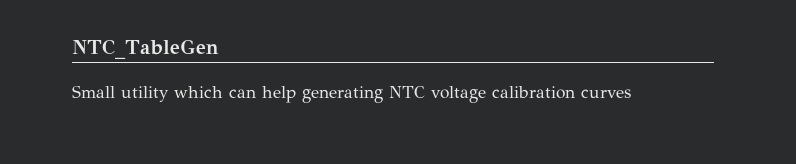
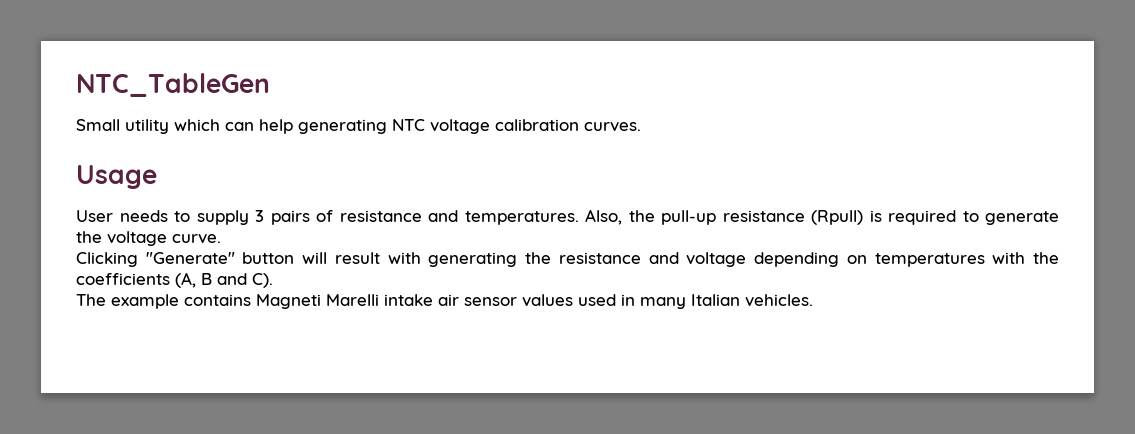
[581,89,631,98] curves -> [584,122,641,132] [76,165,157,189] [76,209,1059,225] [76,231,221,246] [76,252,1060,267] [76,272,273,288] [76,294,813,309] curves. // Usage // User needs to supply 3 pairs of resistance and temperatures. Also, the pull-up resistance (Rpull) is required to generate the voltage curve. // Clicking "Generate" button will result with generating the resistance and voltage depending on temperatures with the coefficients (A, B and C). // The example contains Magneti Marelli intake air sensor values used in many Italian vehicles.

